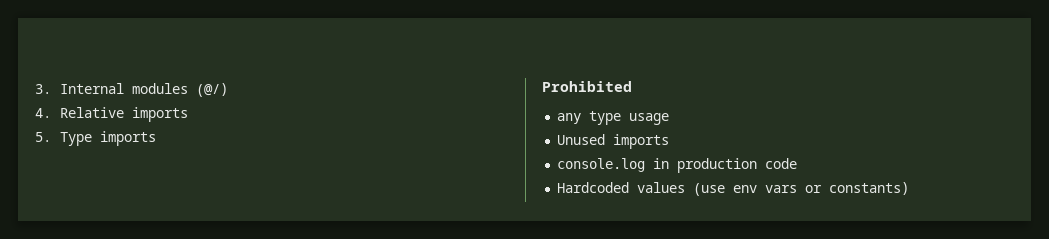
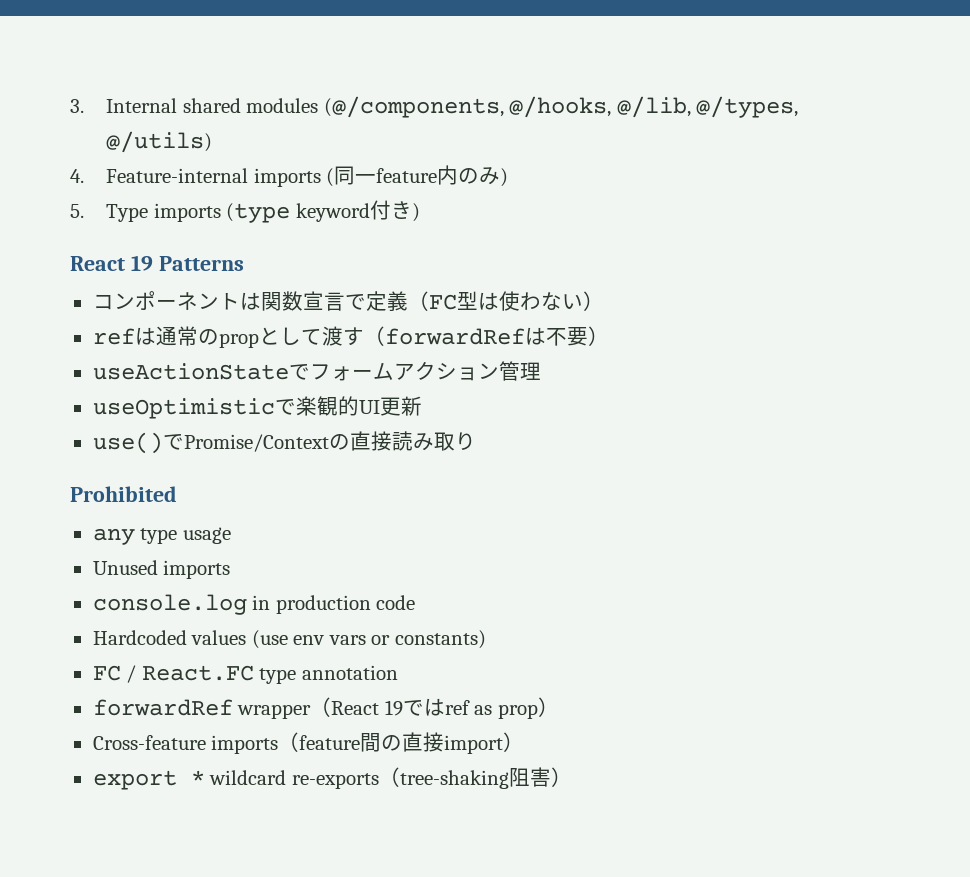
[131,83,228,97] modules (@/) -> [182,96,799,118] [106,131,213,153] shared modules (@/components, @/hooks, @/lib, @/types, @/utils)
[59,107,188,122] [35,131,156,146] Relative imports // 5. Type imports -> [106,165,509,187] [70,200,420,223] [70,255,244,271] [92,291,604,311] [92,326,609,348] [92,361,541,381] [92,396,422,419] [92,431,476,454] Feature-internal imports (同一feature内のみ) // 5. Type imports (type keyword付き) // React 19 Patterns // コンポーネントは関数宣言で定義（FC型は使わない） // refは通常のpropとして渡す（forwardRefは不要） // useActionStateでフォームアクション管理 // useOptimisticで楽観的UI更新 // use()でPromise/Contextの直接読み取り
(910, 188) none -> [92,665,398,684] [92,697,559,719] [92,732,525,754] [92,767,572,790] // FC / React.FC type annotation // forwardRef wrapper（React 19ではref as prop） // Cross-feature imports（feature間の直接import） // export * wildcard re-exports（tree-shaking阻害）

